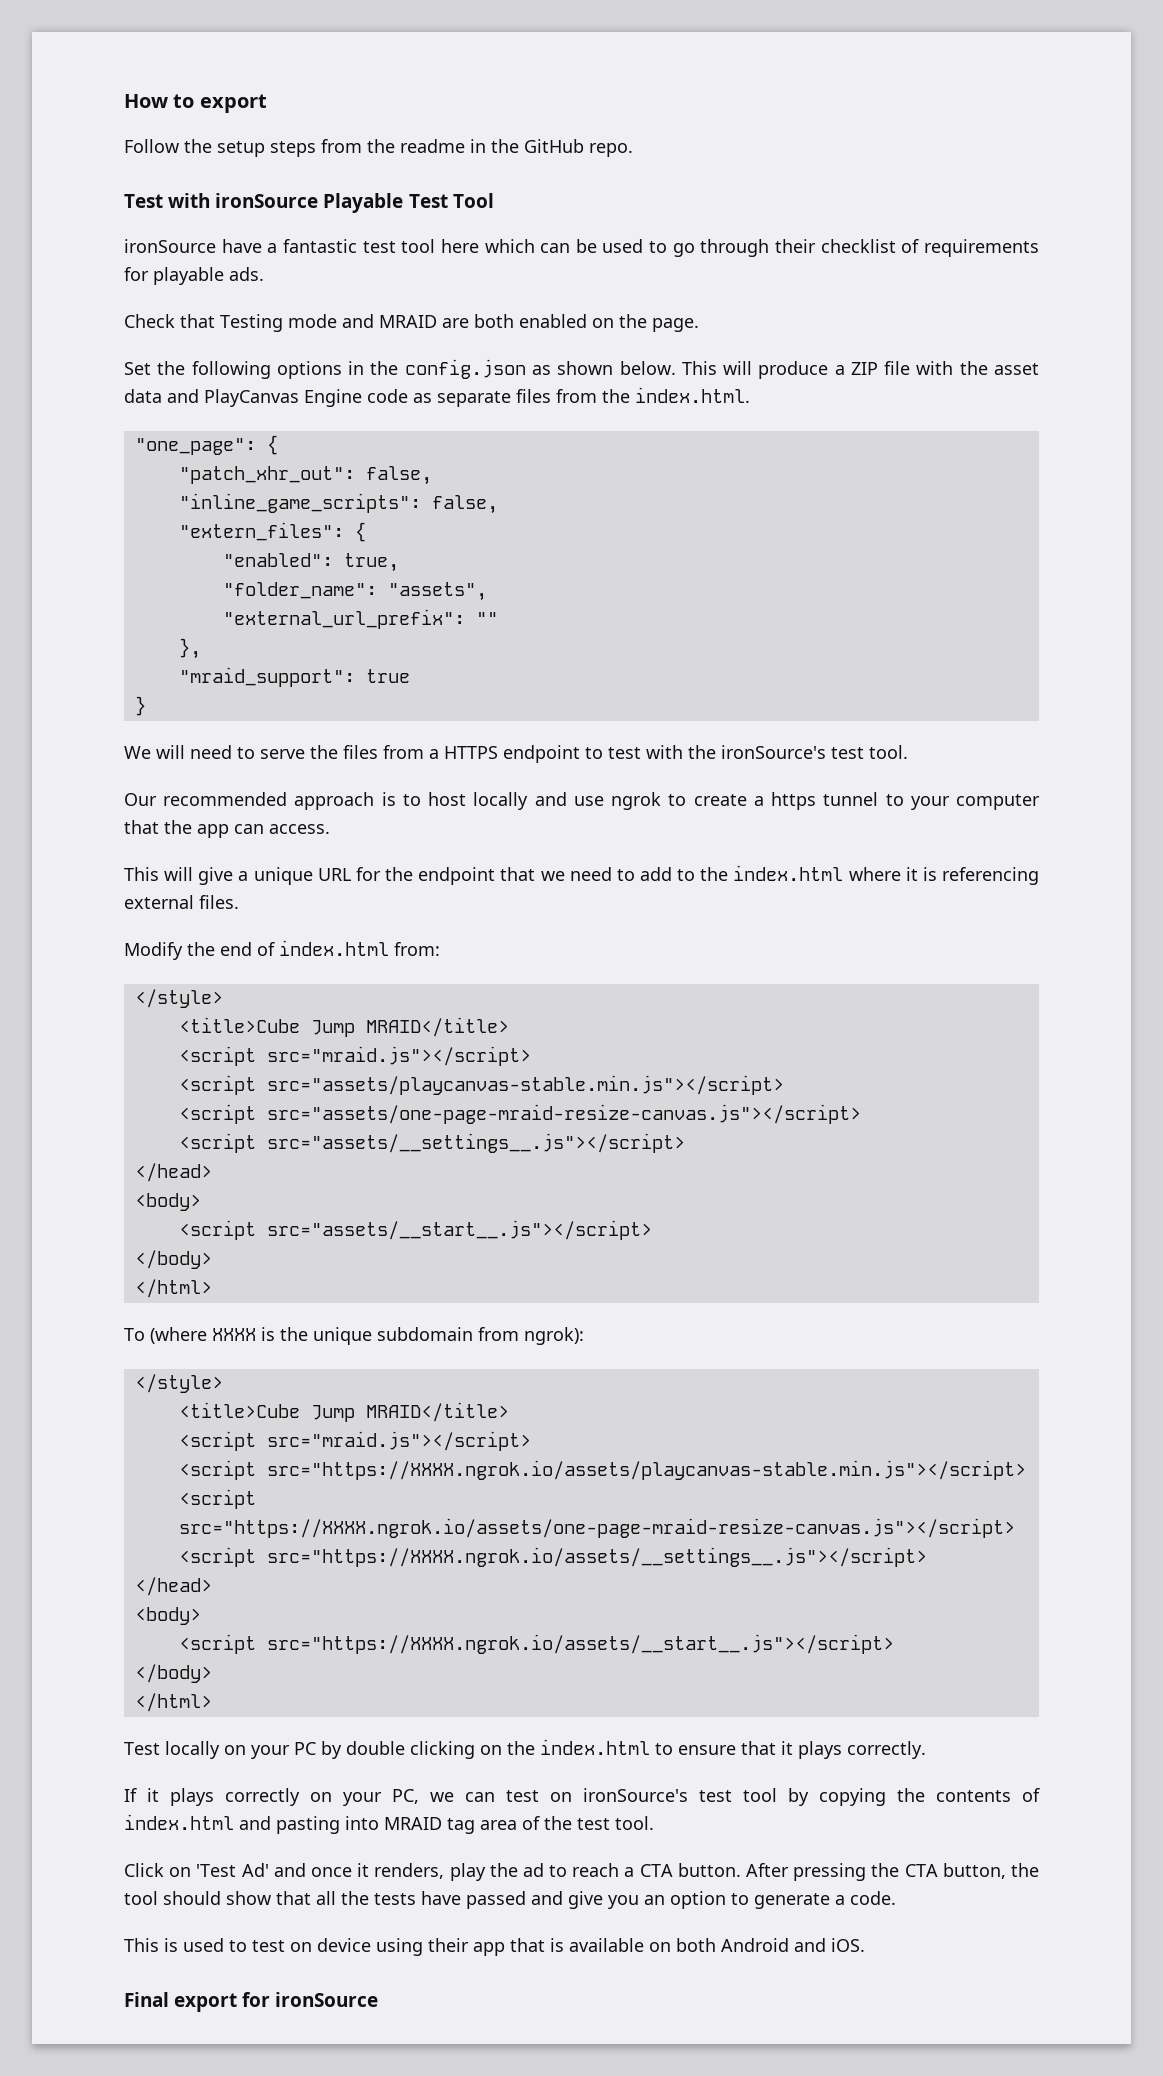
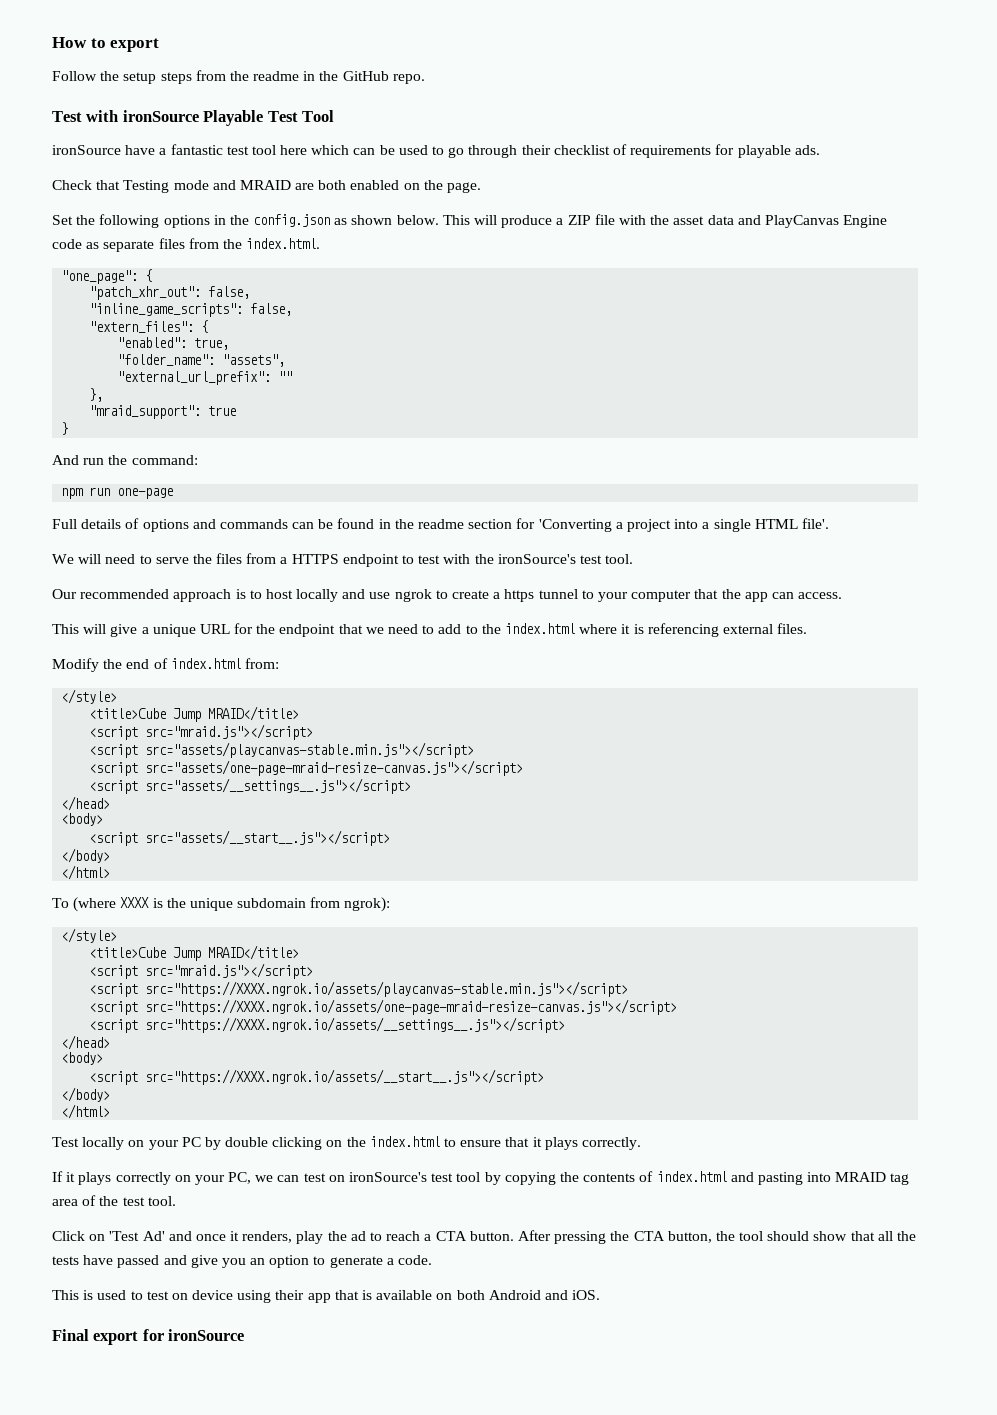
(146, 706) none -> [52,455,198,465] [61,487,174,499] [52,518,829,532] // And run the command: // npm run one-page // Full details of options and commands can be found in the readme section for 'Converting a project into a single HTML file'.

